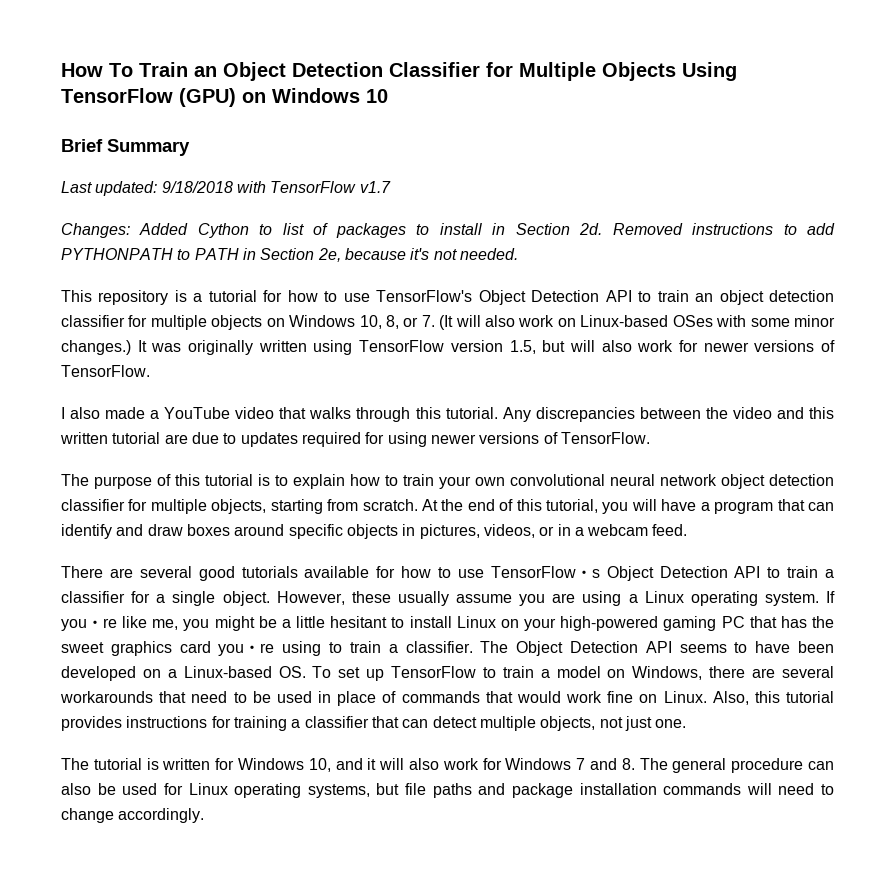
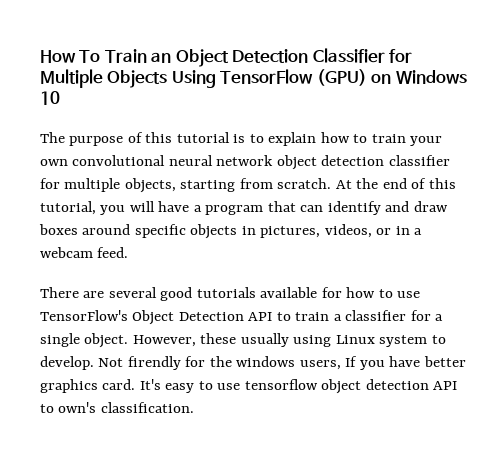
[61,139,190,156] [61,181,391,196] [61,223,836,238] [61,248,518,262] [61,290,835,305] [61,315,836,330] [61,340,835,355] [61,365,150,377] [61,407,834,422] [60,432,650,447] // Brief Summary // Last updated: 9/18/2018 with TensorFlow v1.7 // Changes: Added Cython to list of packages to install in Section 2d. Removed instructions to add PYTHONPATH to PATH in Section 2e, because it's not needed. // This repository is a tutorial for how to use TensorFlow's Object Detection API to train an object detection classifier for multiple objects on Windows 10, 8, or 7. (It will also work on Linux-based OSes with some minor changes.) It was originally written using TensorFlow version 1.5, but will also work for newer versions of TensorFlow. // I also made a YouTube video that walks through this tutorial. Any discrepancies between the video and this written tutorial are due to updates required for using newer versions of TensorFlow. -> (60, 98) none
[490,566,600,578] TensorFlow・s -> [40,310,128,321] TensorFlow's
[456,591,835,606] [61,616,834,631] [61,641,834,656] [61,666,834,681] [60,691,834,706] [61,716,687,731] [61,758,834,773] [61,783,834,798] [61,808,205,823] assume you are using a Linux operating system. If you・re like me, you might be a little hesitant to install Linux on your high-powered gaming PC that has the sweet graphics card you・re using to train a classifier. The Object Detection API seems to have been developed on a Linux-based OS. To set up TensorFlow to train a model on Windows, there are several workarounds that need to be used in place of commands that would work fine on Linux. Also, this tutorial provides instructions for training a classifier that can detect multiple objects, not just one. // The tutorial is written for Windows 10, and it will also work for Windows 7 and 8. The general procedure can also be used for Linux operating systems, but file paths and package installation commands will need to change accordingly. -> [293,335,446,347] [40,356,466,370] [40,379,458,394] [40,402,194,413] using Linux system to develop. Not firendly for the windows users, If you have better graphics card. It's easy to use tensorflow object detection API to own's classification.

